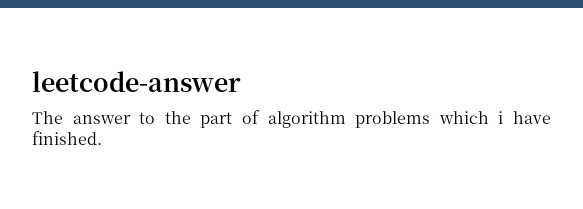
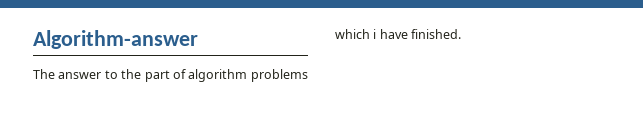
[32,71,241,92] leetcode-answer -> [33,30,198,49] Algorithm-answer

